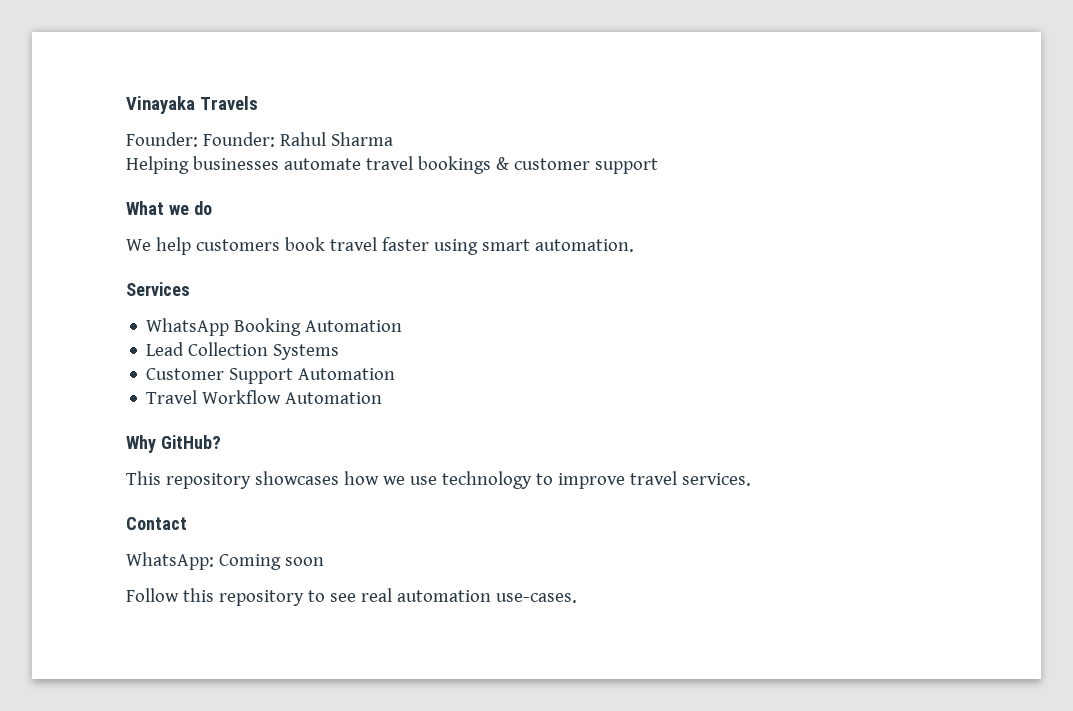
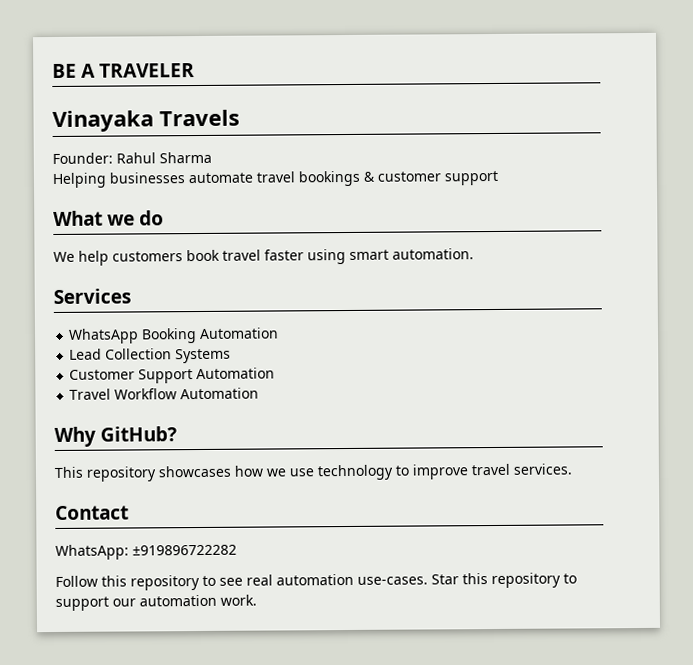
(126, 105) none -> [52,63,196,78] BE A TRAVELER //
[202,132,275,147] Founder: -> (113, 158) none
[218,554,324,570] Coming soon -> [132,544,237,556] ±919896722282
(577, 598) none -> [431,572,577,589] [55,594,257,611] Star this repository to support our automation work.

